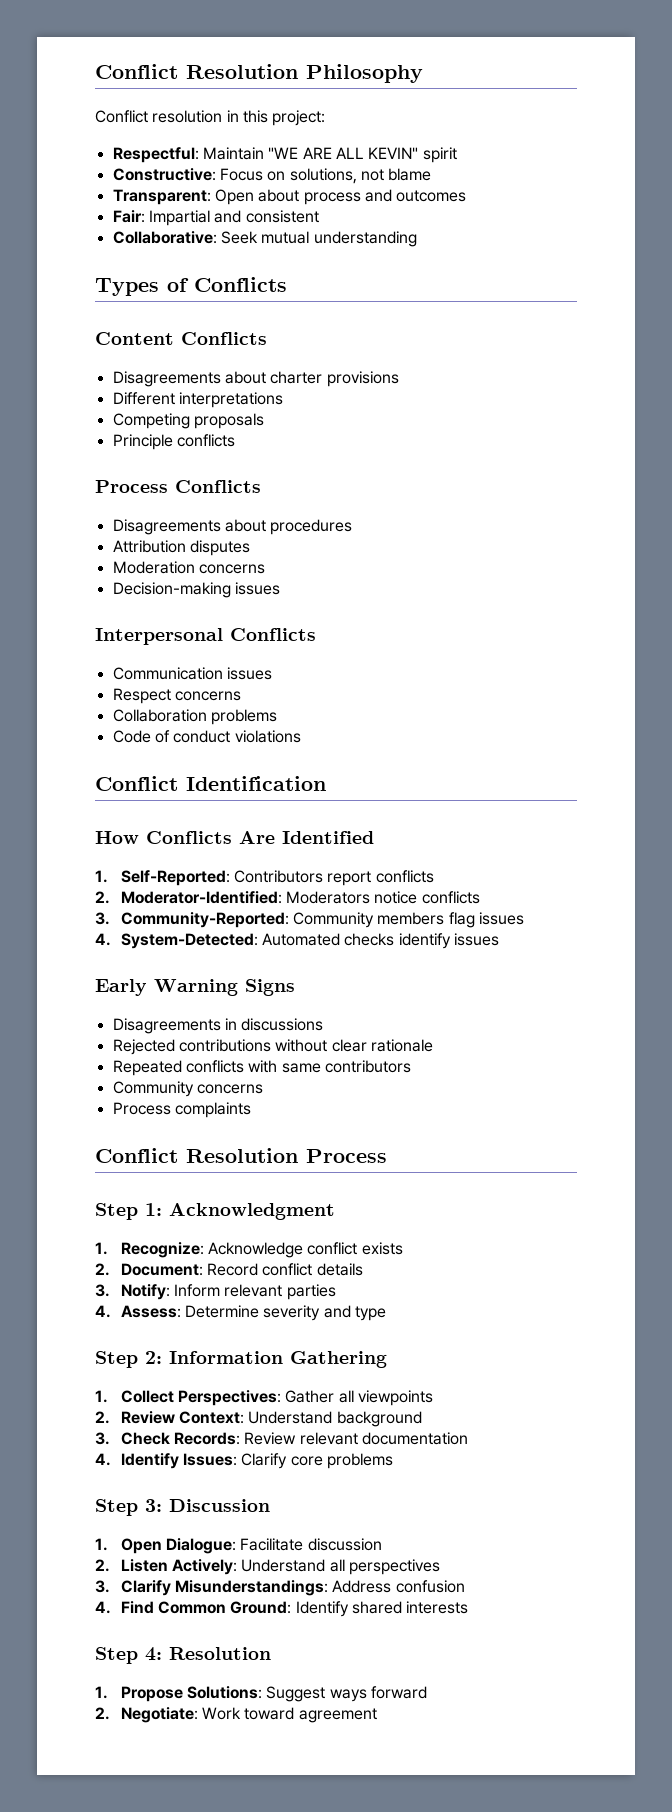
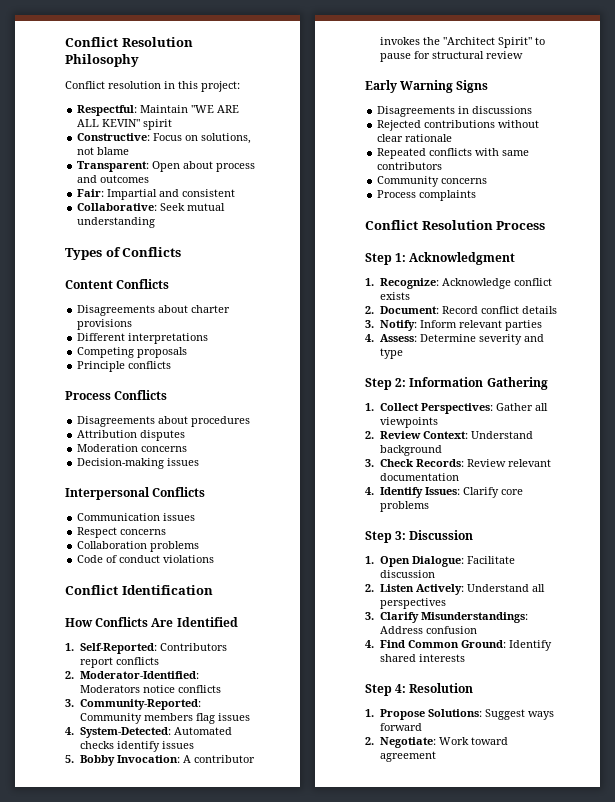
(500, 939) none -> [65,755,255,766] [379,37,545,48] [379,51,523,62] // 5. Bobby Invocation: A contributor invokes the "Architect Spirit" to pause for structural review

